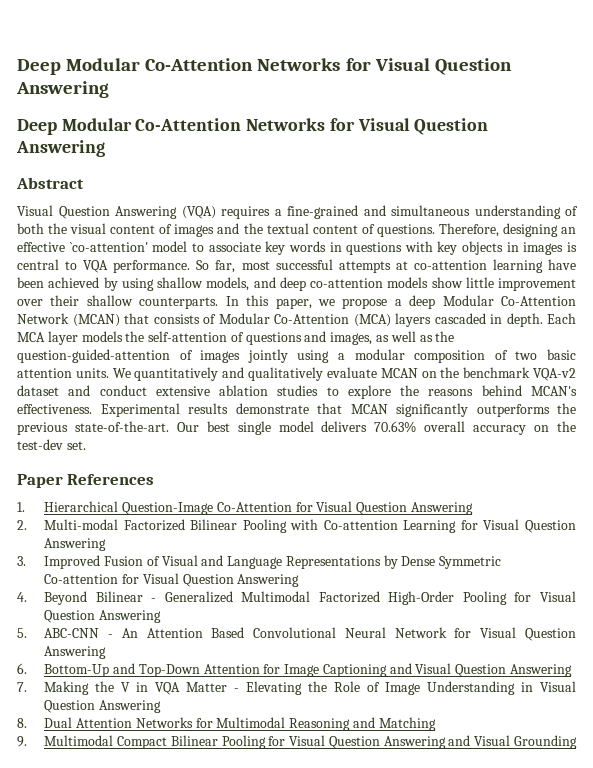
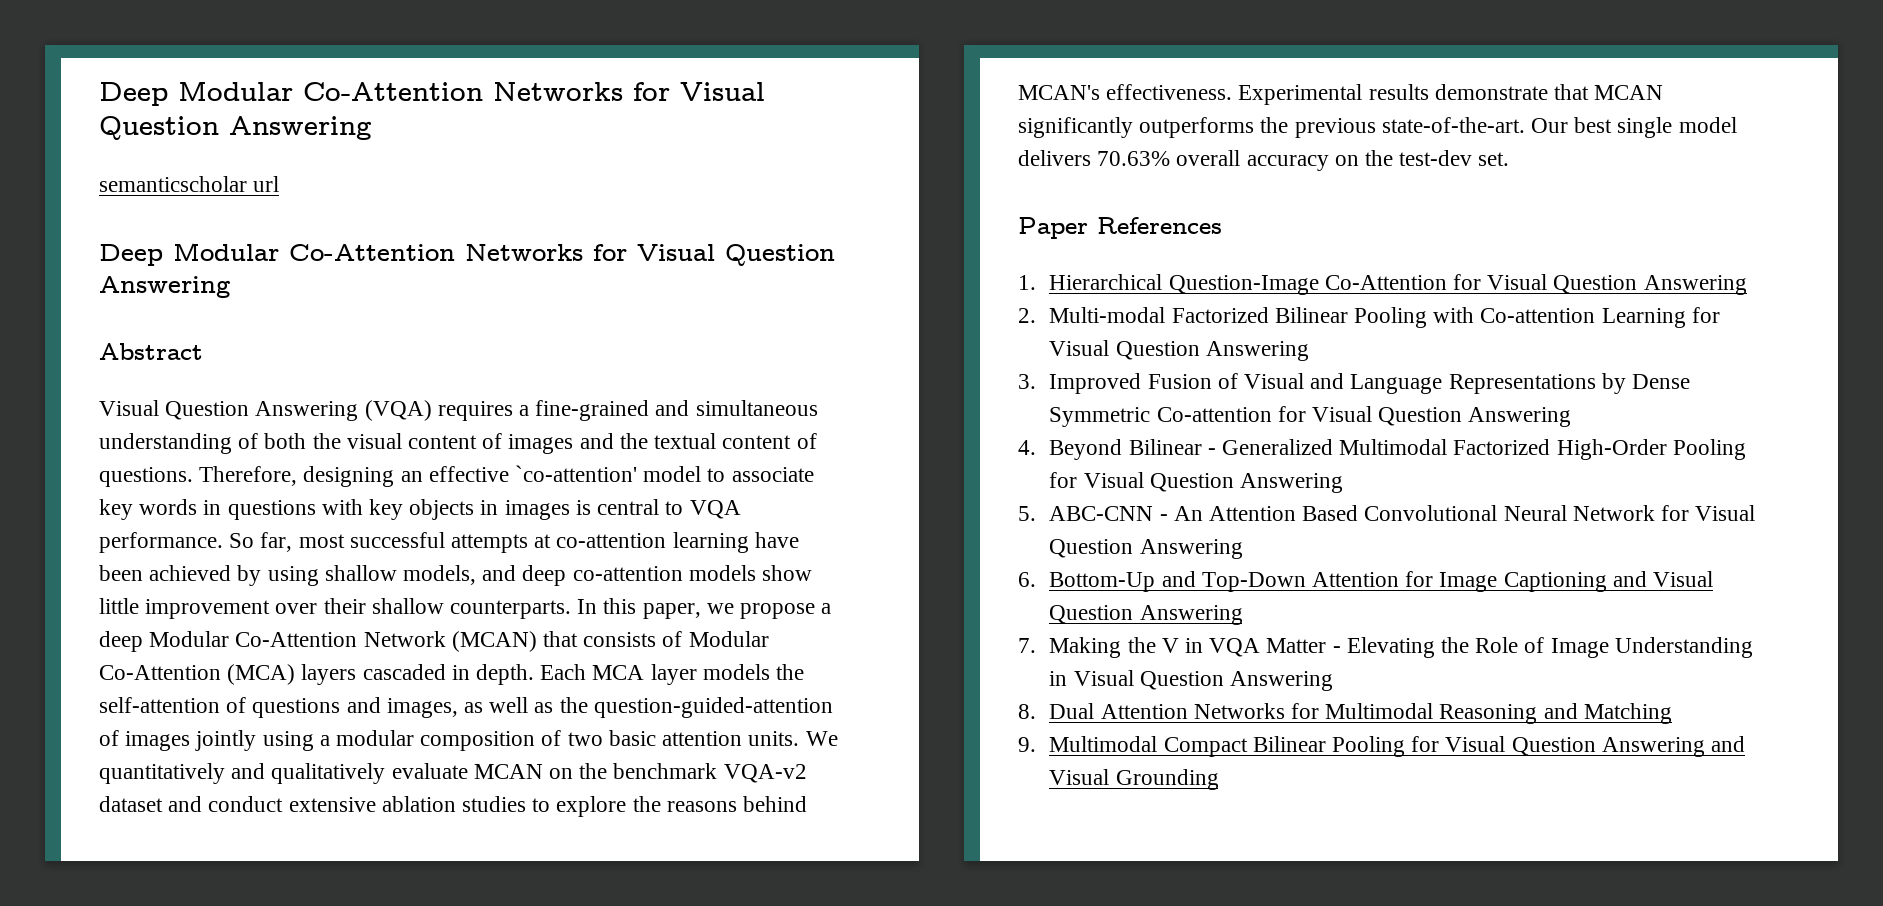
[17,58,512,75] [16,81,109,98] Deep Modular Co-Attention Networks for Visual Question Answering -> [99,82,765,106] [99,116,372,140] [99,176,280,192] Deep Modular Co-Attention Networks for Visual Question Answering // semanticscholar url

